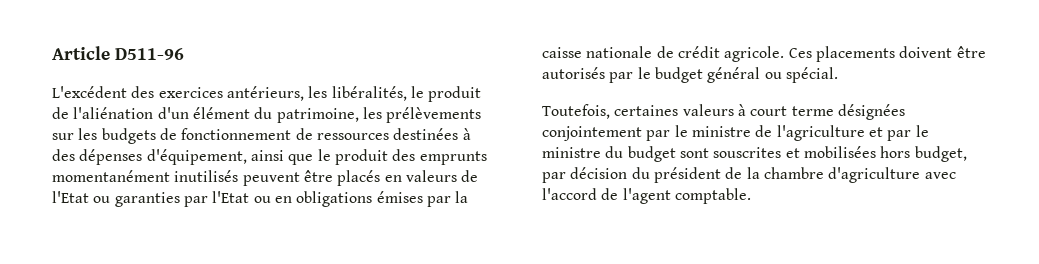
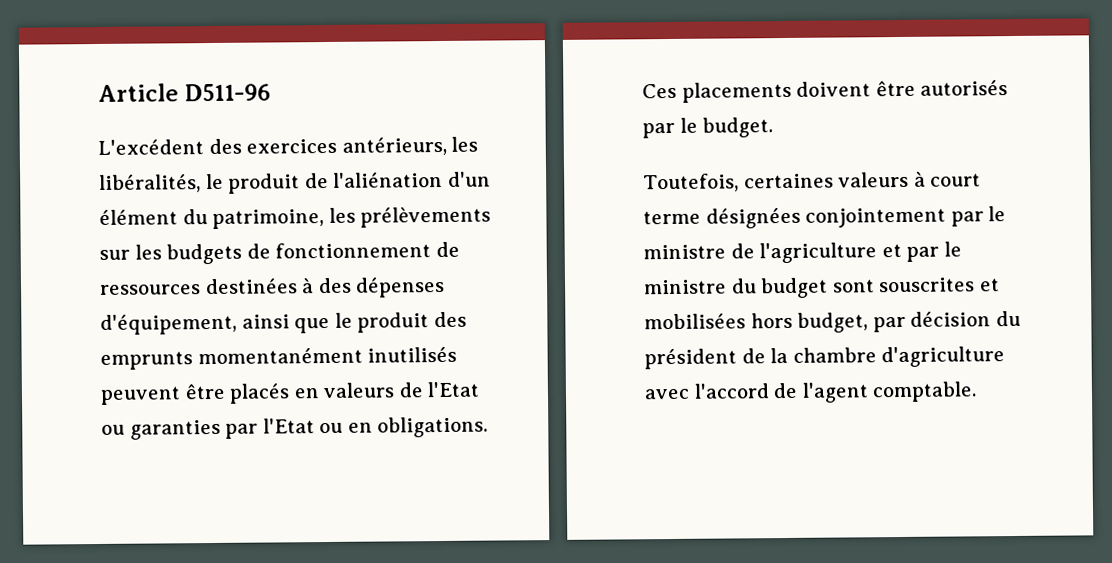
[296,191,469,207] [542,46,785,62] obligations émises par la caisse nationale de crédit agricole. -> [377,416,489,438] obligations.
[654,67,838,83] budget général ou spécial. -> [702,117,774,138] budget.

